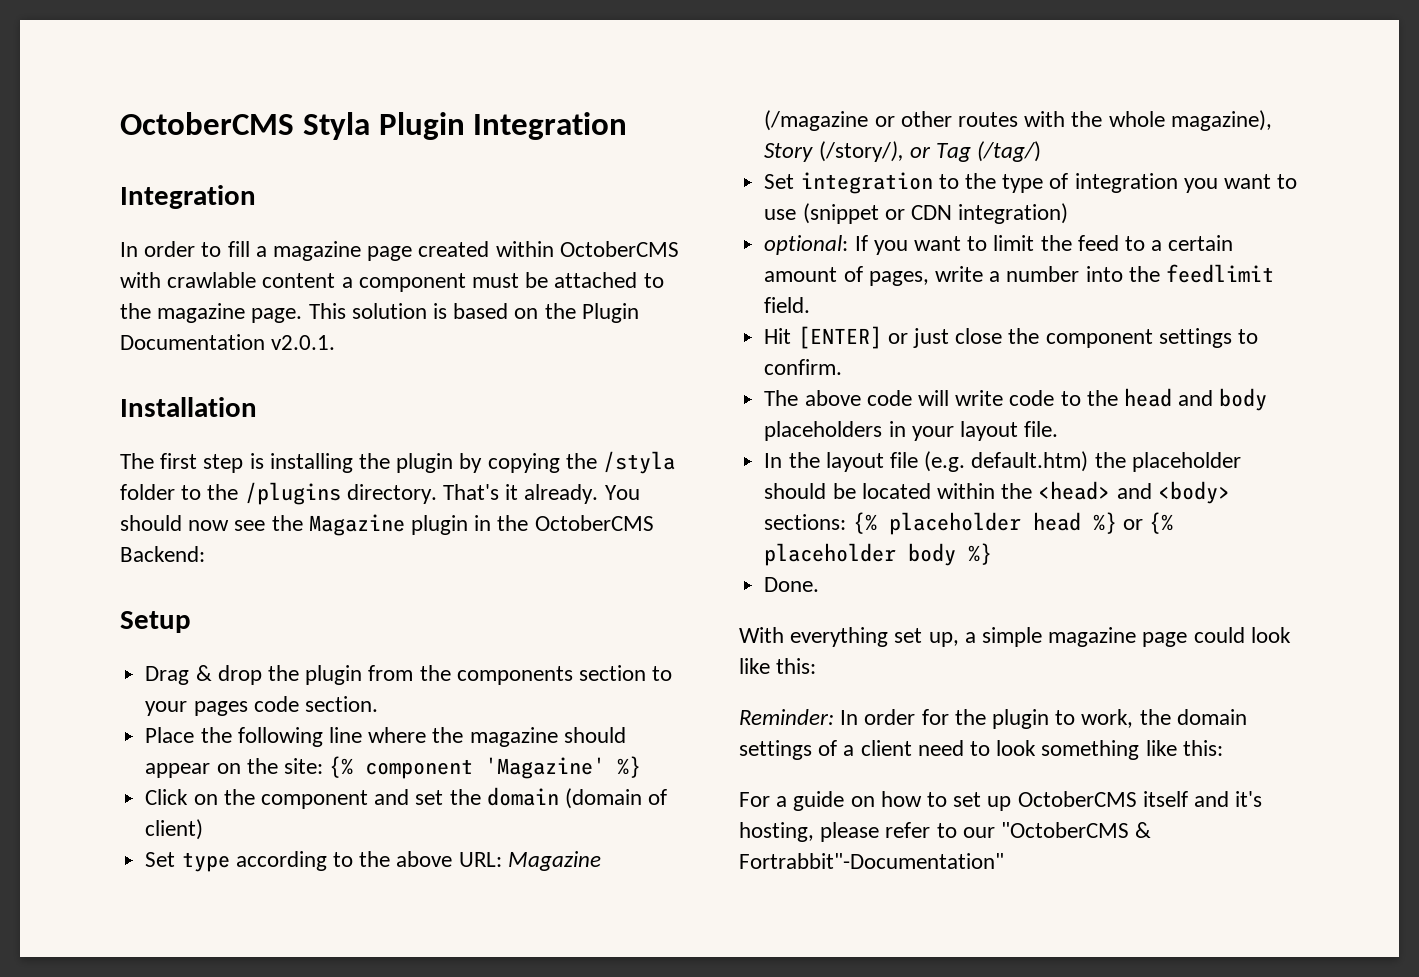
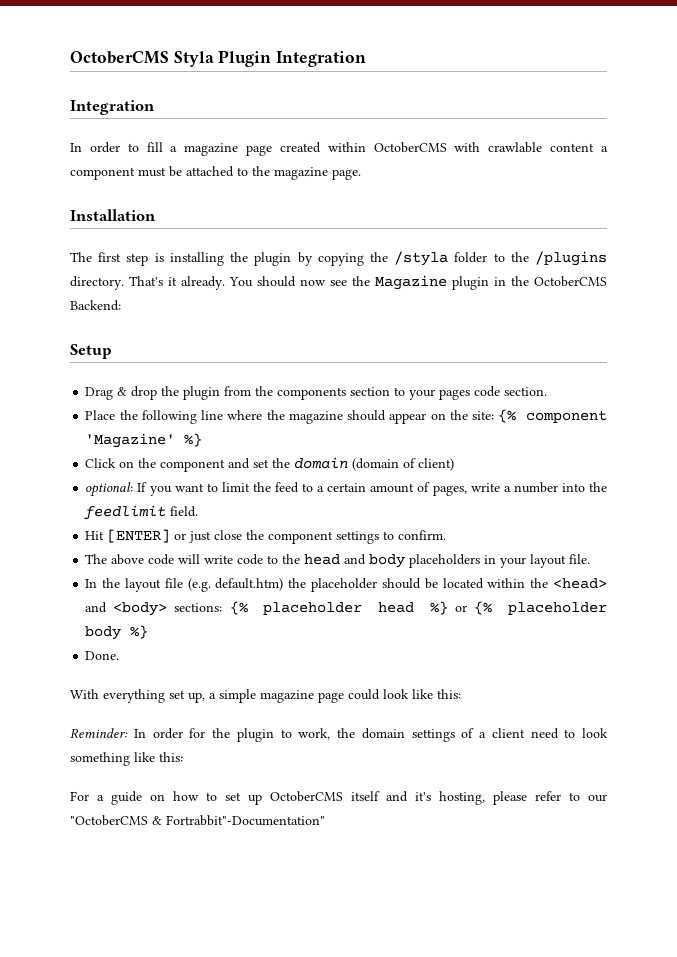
[308,303,639,323] [120,334,336,350] This solution is based on the Plugin Documentation v2.0.1. -> (361, 174) none
[145,851,601,872] [764,110,1272,131] [764,141,1042,162] [764,172,1298,194] [764,203,1069,224] // Set type according to the above URL: Magazine (/magazine or other routes with the whole magazine), Story (/story/), or Tag (/tag/) // Set integration to the type of integration you want to use (snippet or CDN integration) -> (455, 464) none

